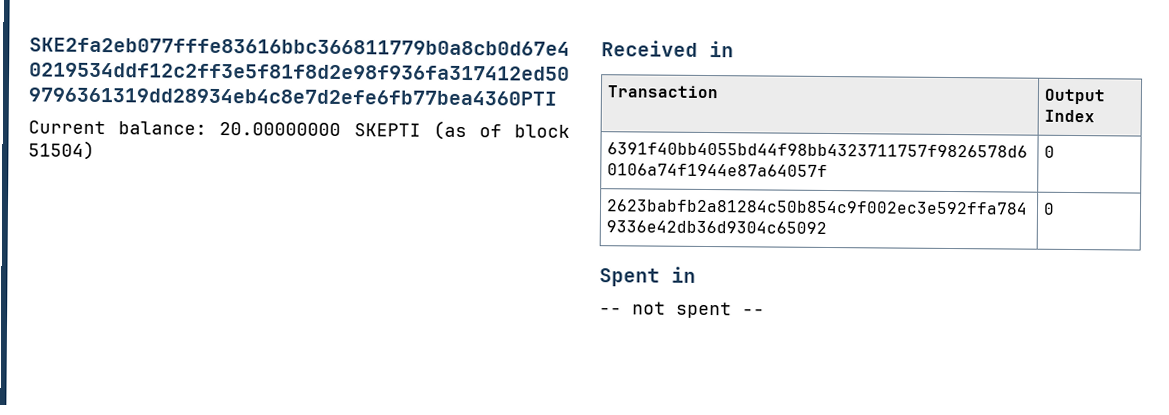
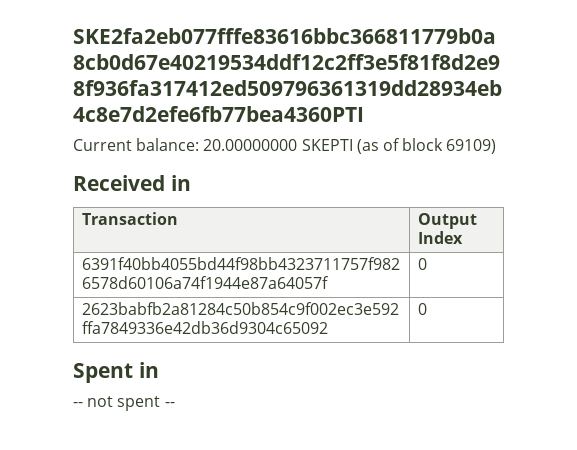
[28,140,95,160] 51504) -> [446,139,497,154] 69109)

